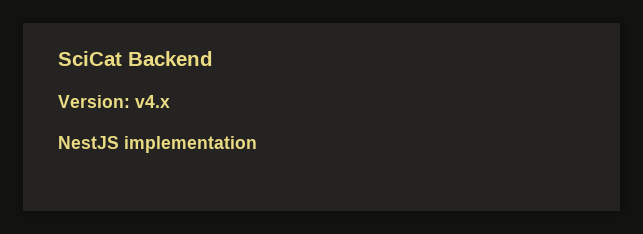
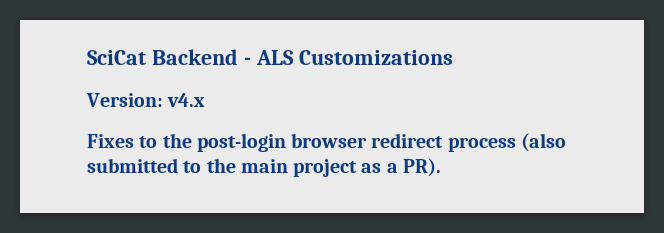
(213, 58) none -> [243,50,453,65] - ALS Customizations
[58,136,257,153] NestJS implementation -> [87,133,566,152] [87,158,441,177] Fixes to the post-login browser redirect process (also submitted to the main project as a PR).

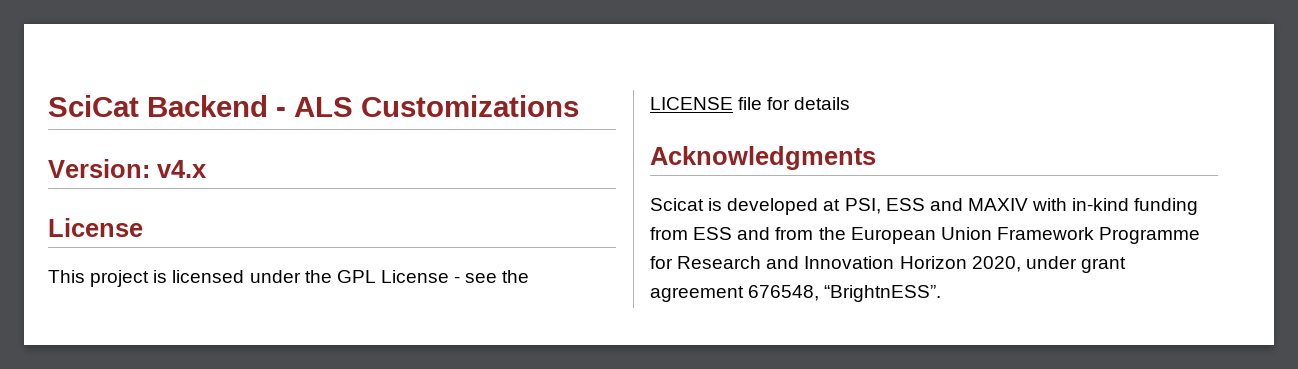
[87,133,566,152] [87,158,441,177] Fixes to the post-login browser redirect process (also submitted to the main project as a PR). -> [48,218,143,237] [48,270,530,287] [650,97,851,110] [650,146,876,170] [650,198,1199,215] [650,227,1201,244] [650,256,1126,273] [650,285,942,302] License // This project is licensed under the GPL License - see the LICENSE file for details // Acknowledgments // Scicat is developed at PSI, ESS and MAXIV with in-kind funding from ESS and from the European Union Framework Programme for Research and Innovation Horizon 2020, under grant agreement 676548, “BrightnESS”.

